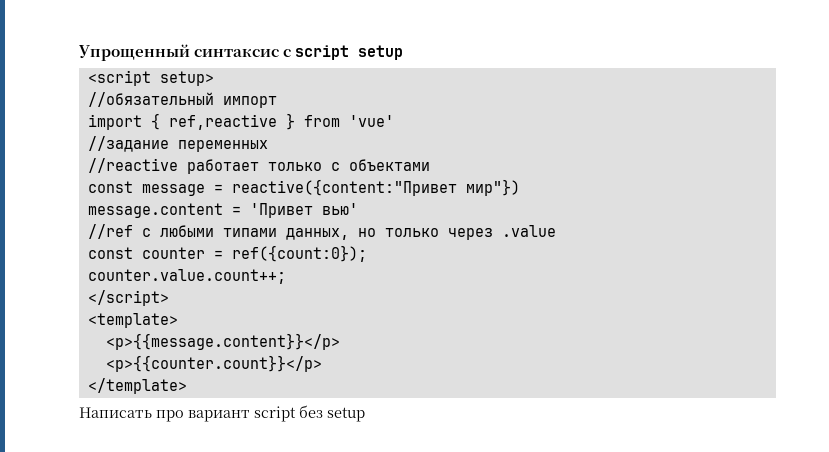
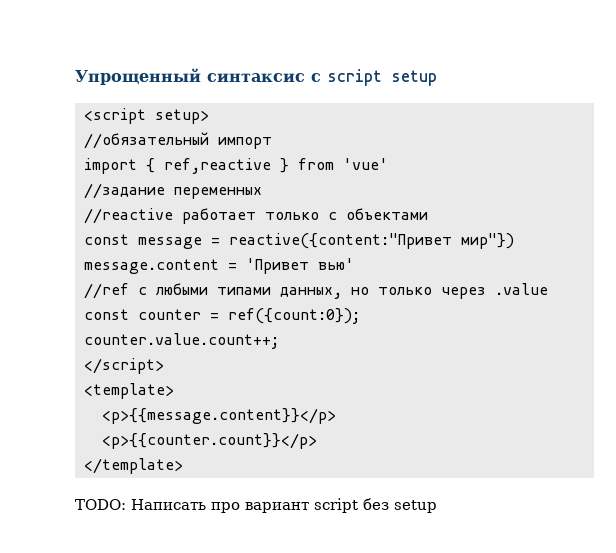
(187, 386) none -> [75,499,126,510] TODO:

